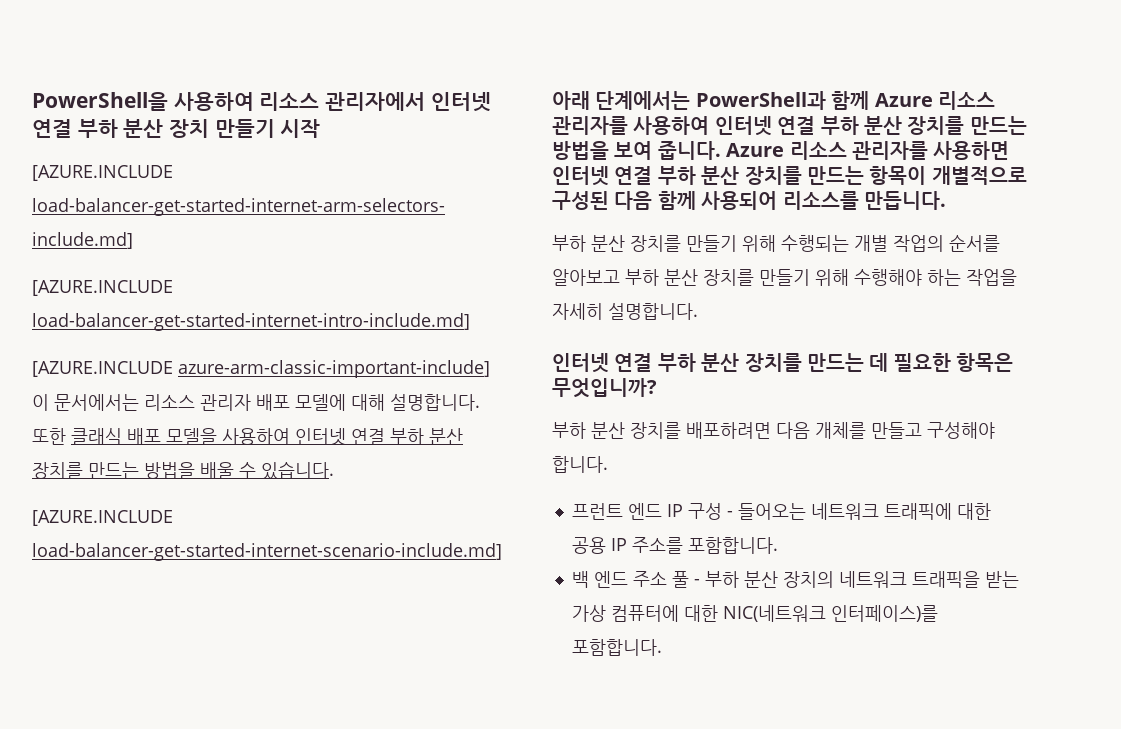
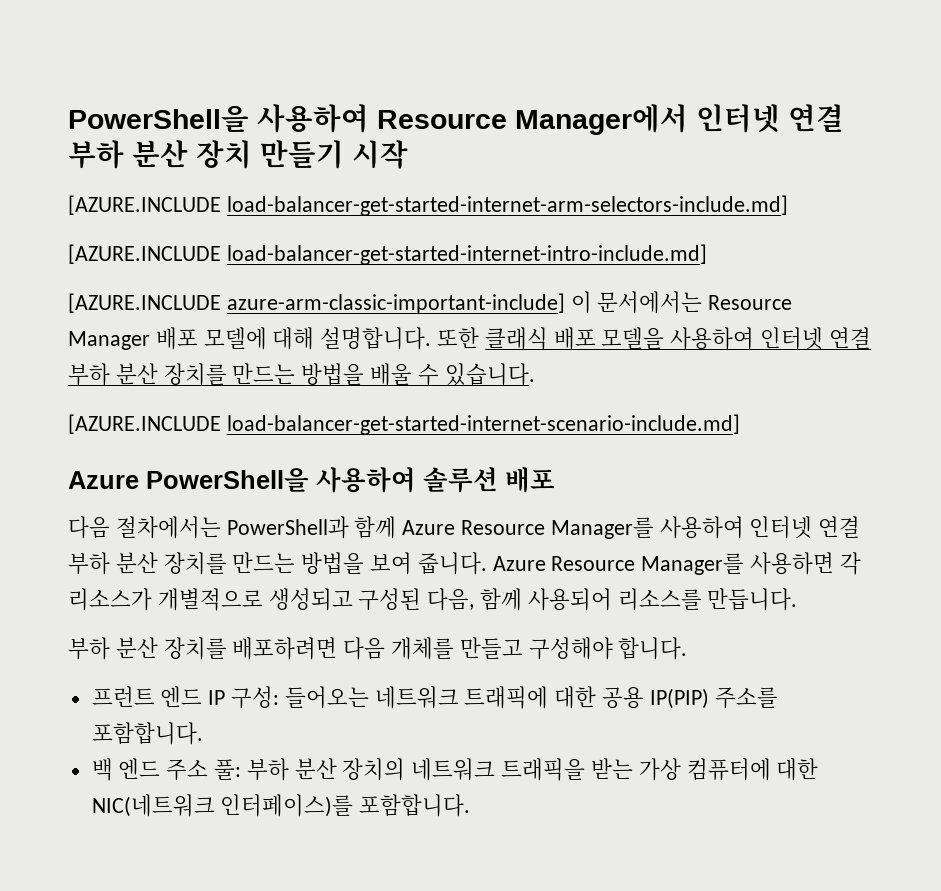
[32,92,426,111] PowerShell을 사용하여 리소스 관리자에서 -> [68,104,688,135] PowerShell을 사용하여 Resource Manager에서
[144,394,251,411] 리소스 관리자 -> [708,295,793,310] [68,331,150,350] Resource Manager
[552,91,691,110] 아래 단계에서는 -> [68,467,555,493] [68,516,221,539] Azure PowerShell을 사용하여 솔루션 배포 // 다음 절차에서는
[938,91,995,110] [552,116,628,135] 리소스 관리자를 -> [461,517,654,539] Resource Manager를
[789,141,1010,160] [552,166,1027,186] [552,191,946,210] [552,234,1000,252] [552,269,1017,286] [552,303,698,320] [552,353,1014,373] [552,378,657,398] 리소스 관리자를 사용하면 인터넷 연결 부하 분산 장치를 만드는 항목이 개별적으로 구성된 다음 함께 사용되어 리소스를 만듭니다. // 부하 분산 장치를 만들기 위해 수행되는 개별 작업의 순서를 알아보고 부하 분산 장치를 만들기 위해 수행해야 하는 작업을 자세히 설명합니다. // 인터넷 연결 부하 분산 장치를 만드는 데 필요한 항목은 무엇입니까? -> [551,552,861,575] [68,588,798,611] Resource Manager를 사용하면 각 리소스가 개별적으로 생성되고 구성된 다음, 함께 사용되어 리소스를 만듭니다.
[687,503,733,520] 구성 - -> [231,686,280,709] 구성:
[610,538,627,551] IP -> [649,688,709,709] IP(PIP)
[671,571,700,588] 풀 - -> [214,759,242,780] 풀:

